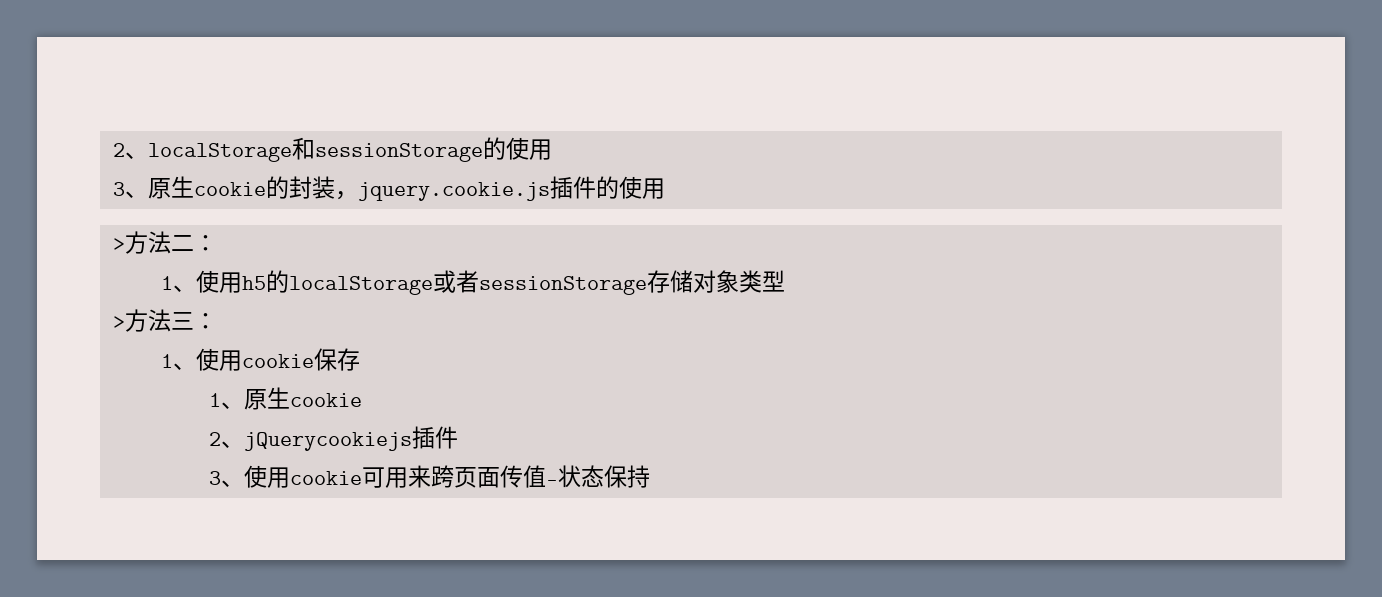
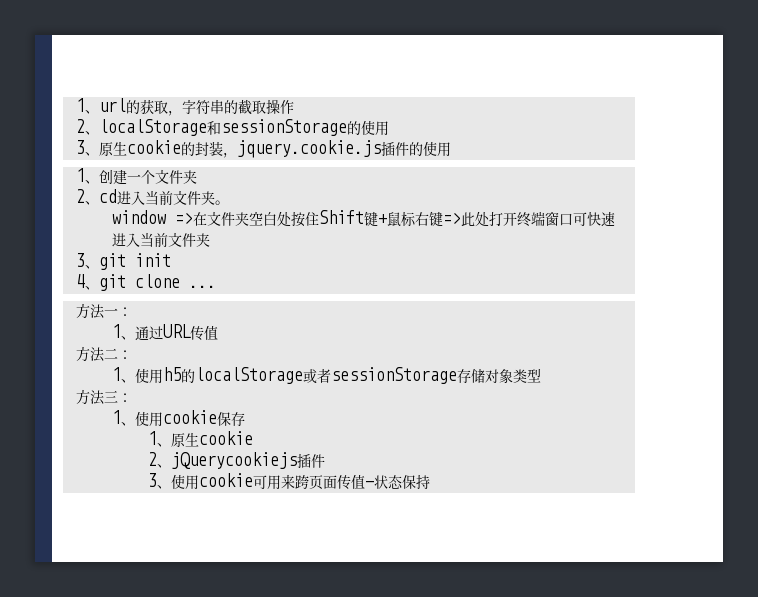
(112, 150) none -> [75,98,294,116] 1、url的获取，字符串的截取操作 //
[112,238,125,251] > -> [75,168,197,185] [75,189,229,205] [111,210,615,227] [111,232,210,247] [75,253,171,270] [75,274,216,291] [75,303,132,319] [111,324,218,341] 1、创建一个文件夹 // 2、cd进入当前文件夹。 // window =>在文件夹空白处按住Shift键+鼠标右键=>此处打开终端窗口可快速进入当前文件夹 // 3、git init // 4、git clone ... // 方法一： // 1、通过URL传值 //
[112,316,125,329] > -> (541, 375) none

